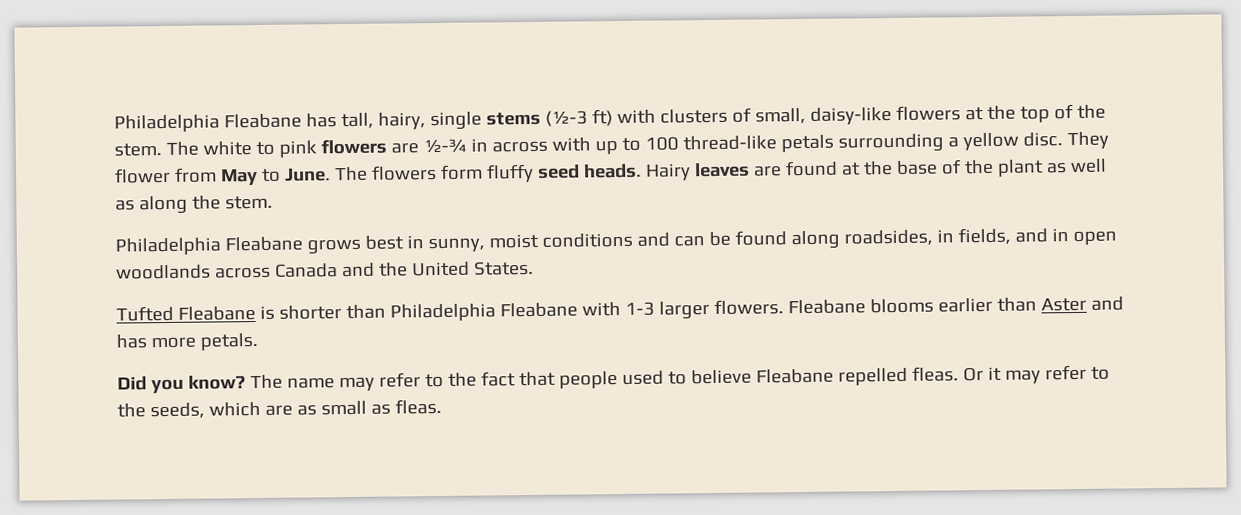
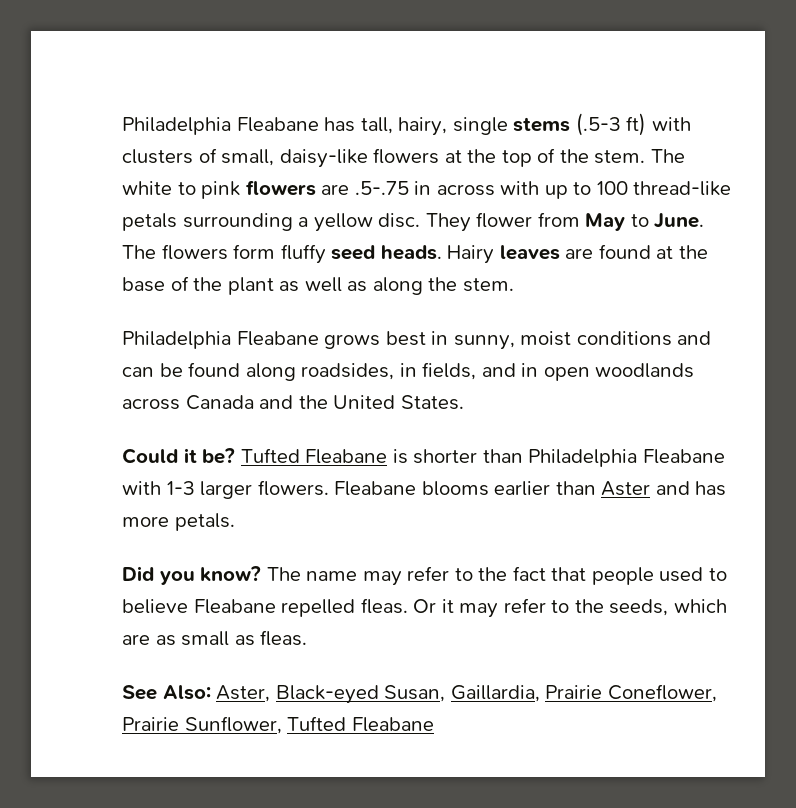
[544,110,588,127] (½-3 -> [575,113,621,136] (.5-3
[422,138,467,153] ½-¾ -> [354,181,409,195] .5-.75
(534, 268) none -> [122,448,236,464] Could it be?
(442, 406) none -> [122,684,717,704] [122,716,434,734] // See Also: Aster, Black-eyed Susan, Gaillardia, Prairie Coneflower, Prairie Sunflower, Tufted Fleabane

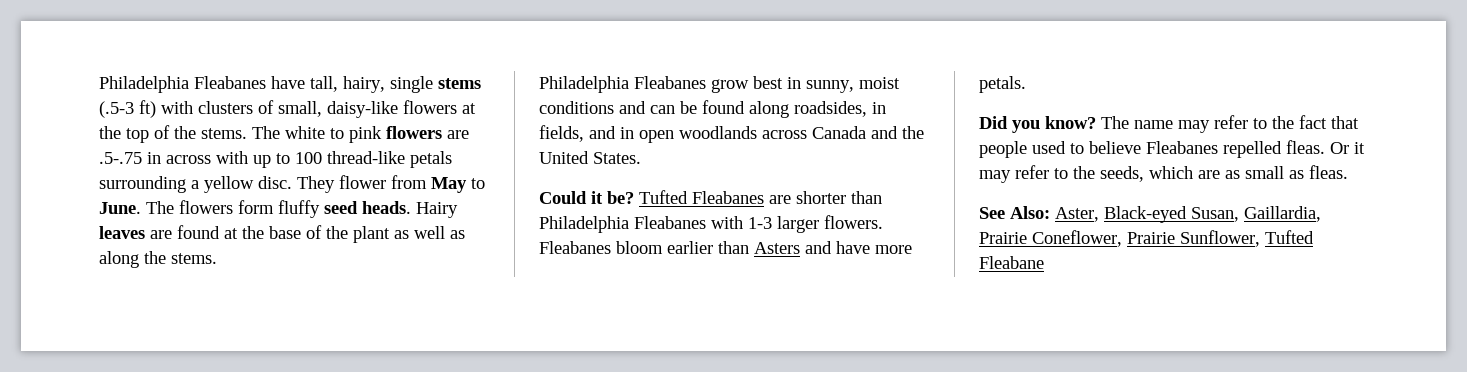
[122,117,356,135] Philadelphia Fleabane has -> [99,76,305,93] Philadelphia Fleabanes have
[594,150,646,164] stem. -> [201,128,247,139] stems.
[462,278,514,292] [122,331,381,349] stem. // Philadelphia Fleabane grows -> [171,253,217,264] [539,76,749,93] stems. // Philadelphia Fleabanes grow
[305,449,408,464] Fleabane is -> [692,191,791,204] Fleabanes are
[642,449,725,464] Fleabane -> [634,216,706,229] Fleabanes
[334,481,727,496] Fleabane blooms earlier than Aster and has -> [539,241,870,254] Fleabanes bloom earlier than Asters and have
[193,599,276,614] Fleabane -> [1146,141,1218,154] Fleabanes

